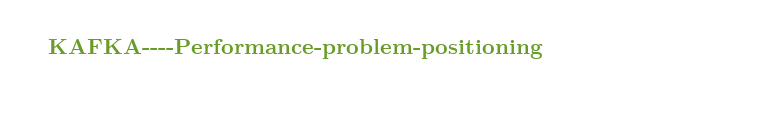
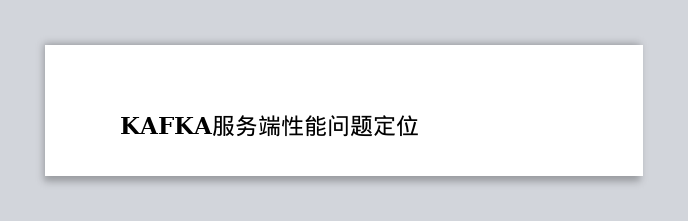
[48,39,543,59] KAFKA----Performance-problem-positioning -> [120,115,419,137] KAFKA服务端性能问题定位

